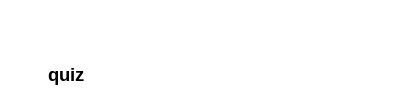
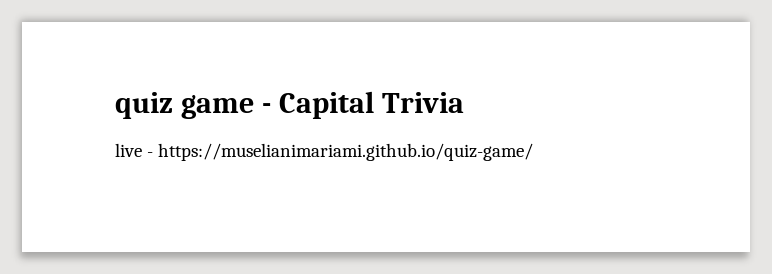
(84, 76) none -> [180,91,464,119] [115,143,534,161] game - Capital Trivia // live - https://muselianimariami.github.io/quiz-game/

